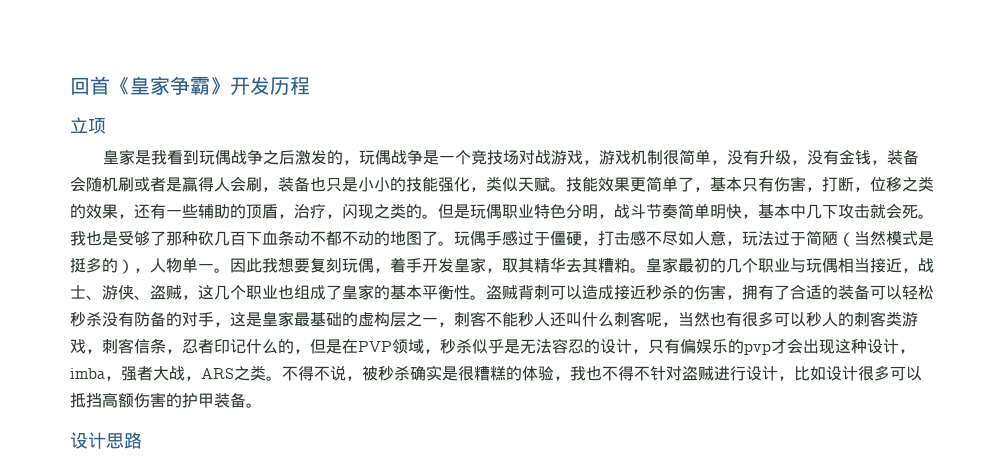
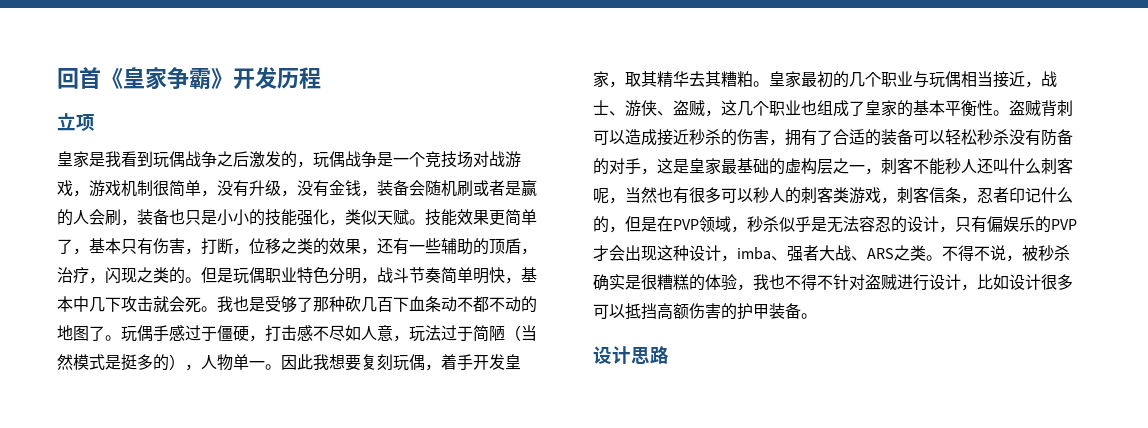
[198,177,214,192] 得 -> [57,209,73,226] 的
[744,343,771,355] pvp -> [1051,219,1077,230] PVP
[105,376,121,381] ， -> [771,256,787,261] 、
[185,376,201,381] ， -> [851,256,867,261] 、

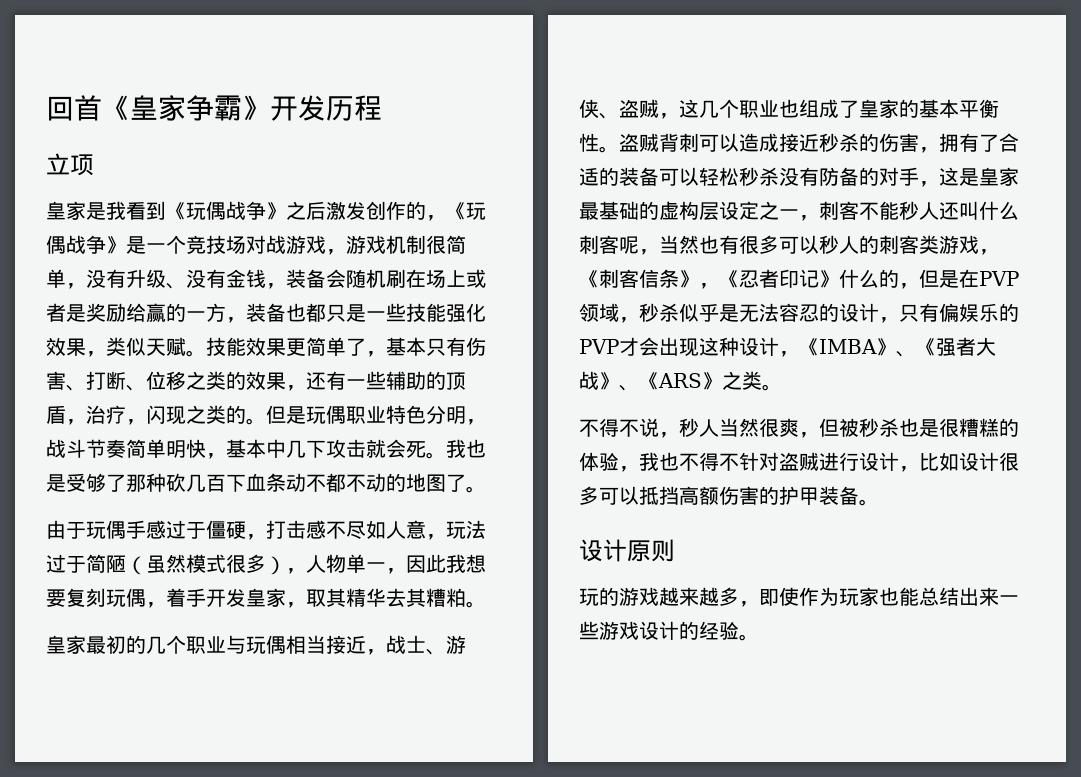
[153,151,217,168] 玩偶战争 -> [166,201,286,220] 《玩偶战争》
[281,151,377,168] 的，玩偶战争 -> [366,201,486,221] [46,235,126,254] 创作的，《玩偶战争》
[281,190,297,197] ， -> [166,283,186,289] 、
[473,180,537,196] [57,209,265,226] 或者是赢的人会刷，装备也只是小小的 -> [406,269,486,288] [46,303,406,323] 在场上或者是奖励给赢的一方，装备也都只是一些
(329, 217) none -> [46,337,86,356] 效果
[185,238,249,255] ，打断， -> [66,371,146,391] 、打断、
(121, 338) none -> [46,520,86,539] // 由于
[521,325,537,341] [57,354,169,371] 当然模式是挺多的 -> [146,554,266,573] 虽然模式很多
[265,364,281,370] 。 -> [386,568,406,574] ，
(769, 84) none -> (486, 604) //
(833, 166) none -> [719,201,759,220] 设定
(897, 200) none -> [579,270,599,288] 《
[961,197,977,204] ， -> [679,270,739,289] 》，《
(1041, 195) none -> [819,270,839,288] 》
[737,245,894,262] imba、强者大战、ARS -> [799,337,996,357] [579,371,722,391] 《IMBA》、《强者大战》、《ARS》
(942, 258) none -> (782, 387) //
[1022,245,1070,261] [593,274,625,291] 被秒杀确实 -> [679,418,919,438] 秒人当然很爽，但被秒杀也
[631,346,669,364] 思路 -> [627,539,675,562] [579,587,1019,607] [579,621,759,641] 原则 // 玩的游戏越来越多，即使作为玩家也能总结出来一些游戏设计的经验。

